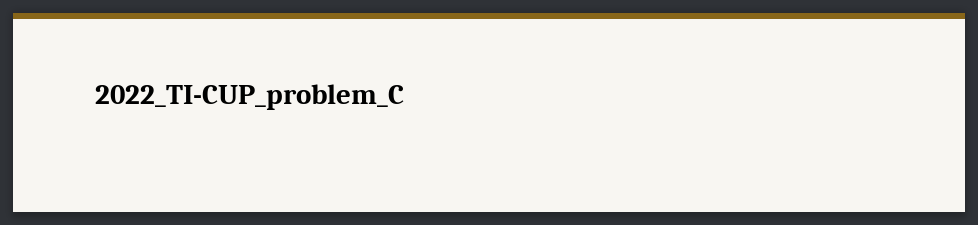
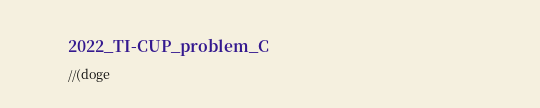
(404, 97) none -> [68,68,110,82] // //(doge

